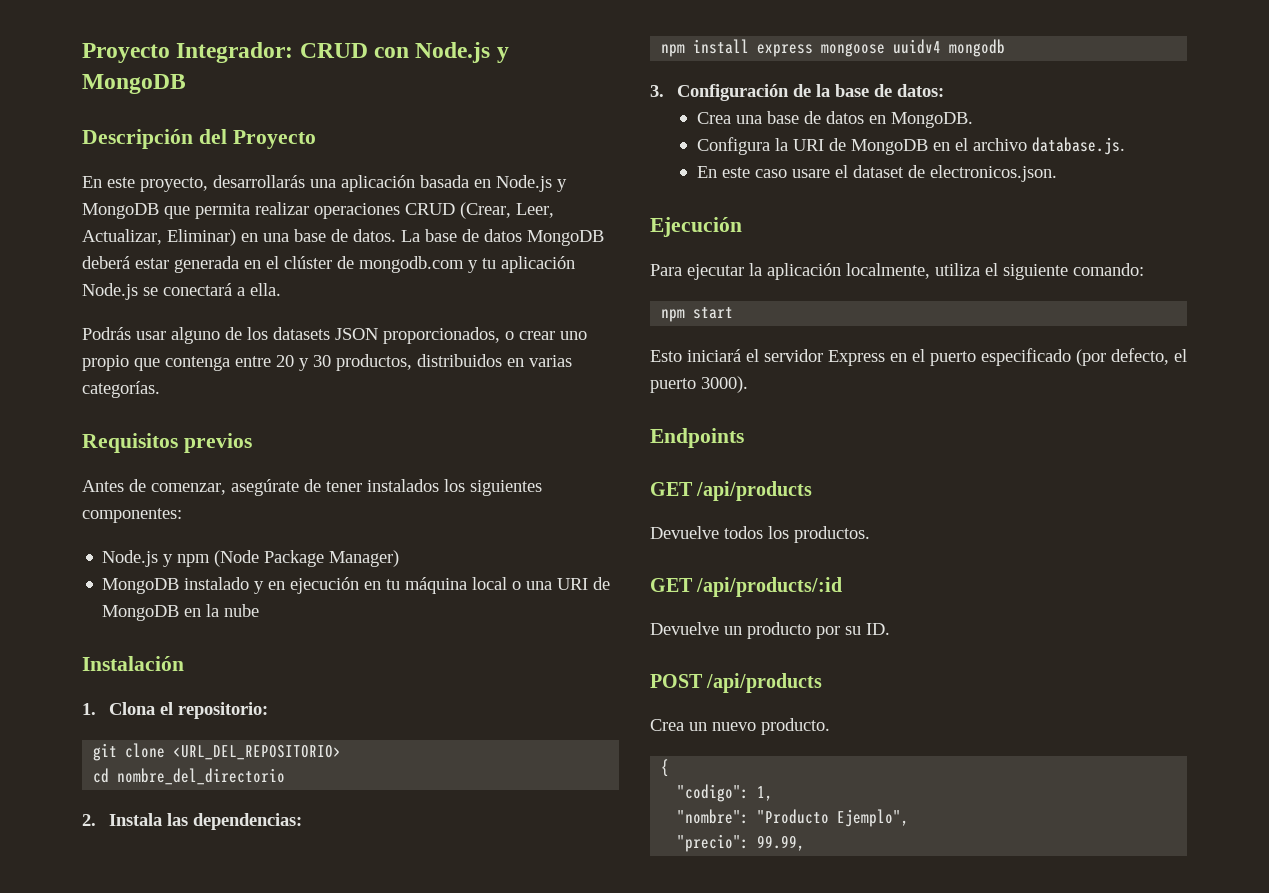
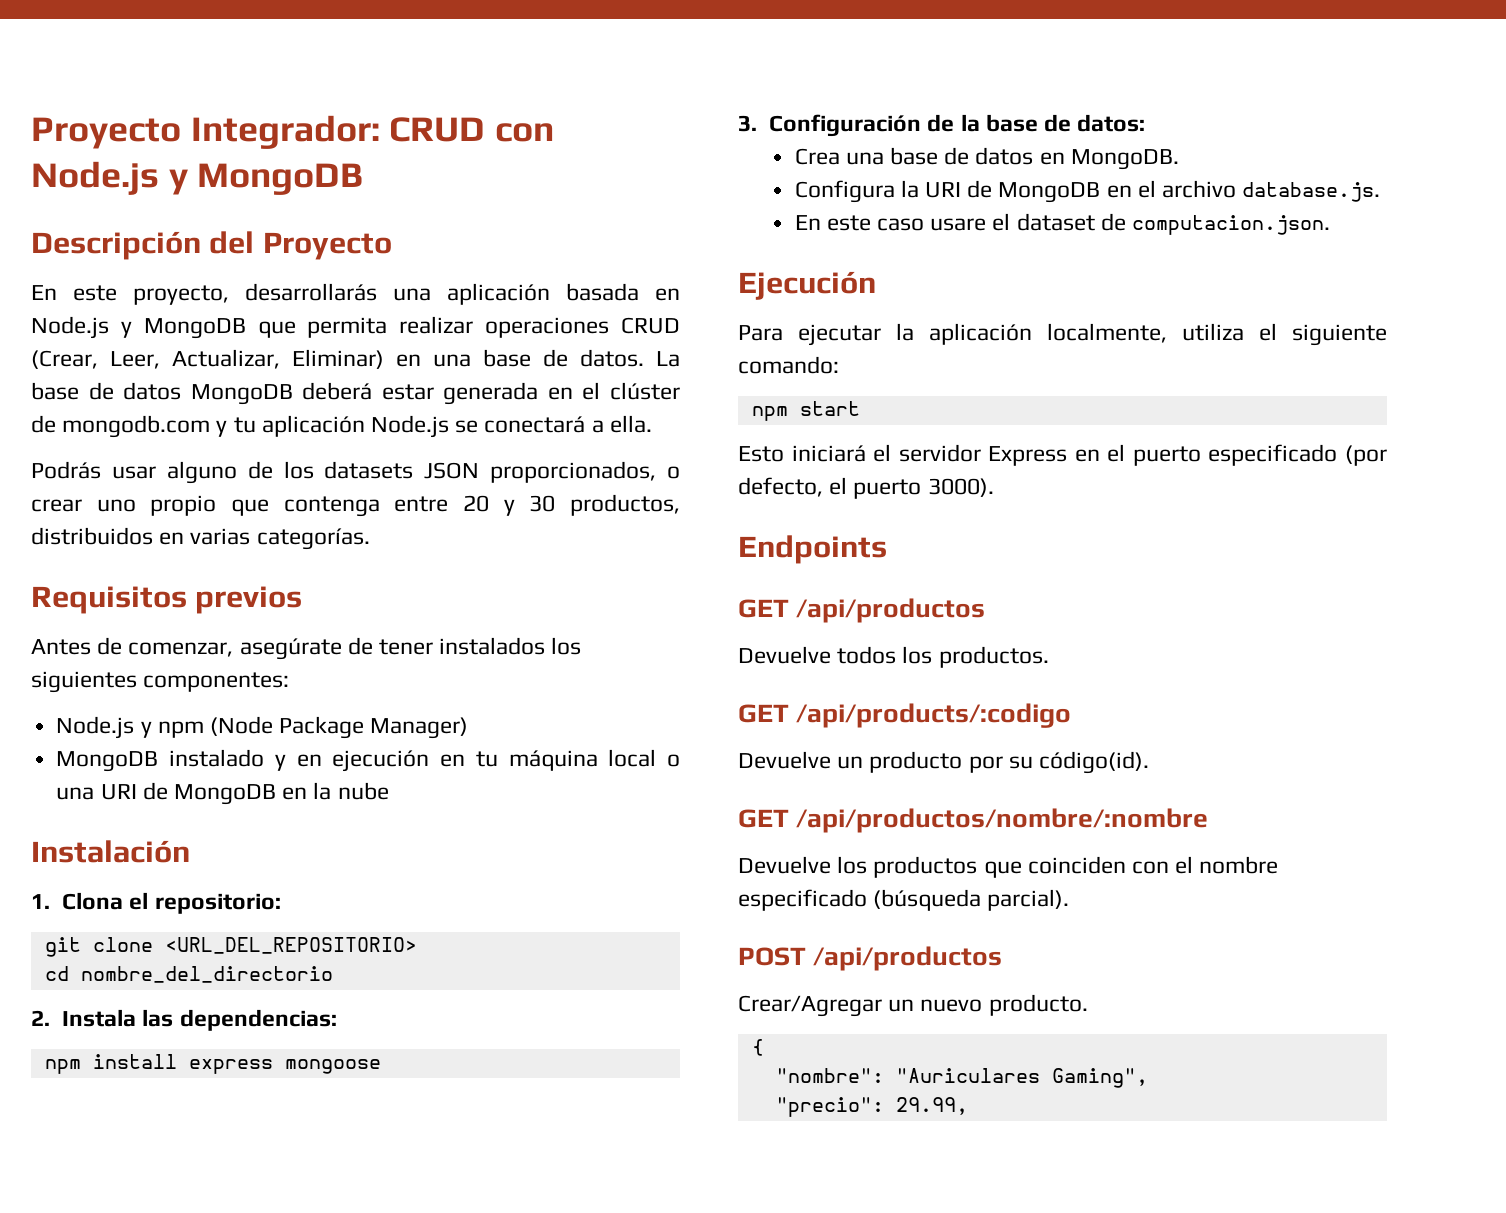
[893,39,1006,57] uuidv4 mongodb -> (381, 1066) none
[929,165,1057,182] electronicos.json. -> [1131,215,1330,235] computacion.json.
[696,481,813,501] /api/products -> [796,598,986,623] /api/productos
[696,577,843,597] /api/products/:id -> [796,703,1072,728] /api/products/:codigo
[866,623,890,635] ID. -> [1039,751,1150,774] [738,808,1209,833] [738,856,1279,878] [738,889,1070,911] código(id). // GET /api/productos/nombre/:nombre // Devuelve los productos que coinciden con el nombre especificado (búsqueda parcial).
[706,673,823,693] [650,719,684,731] /api/products // Crea -> [813,946,1003,971] [738,995,882,1017] /api/productos // Crear/Agregar
[677,784,774,802] // "codigo": 1, -> (764, 1047) none
[757,809,910,827] "Producto Ejemplo", -> [895,1068,1148,1088] "Auriculares Gaming",
[757,835,806,851] 99.99, -> [895,1097,968,1115] 29.99,

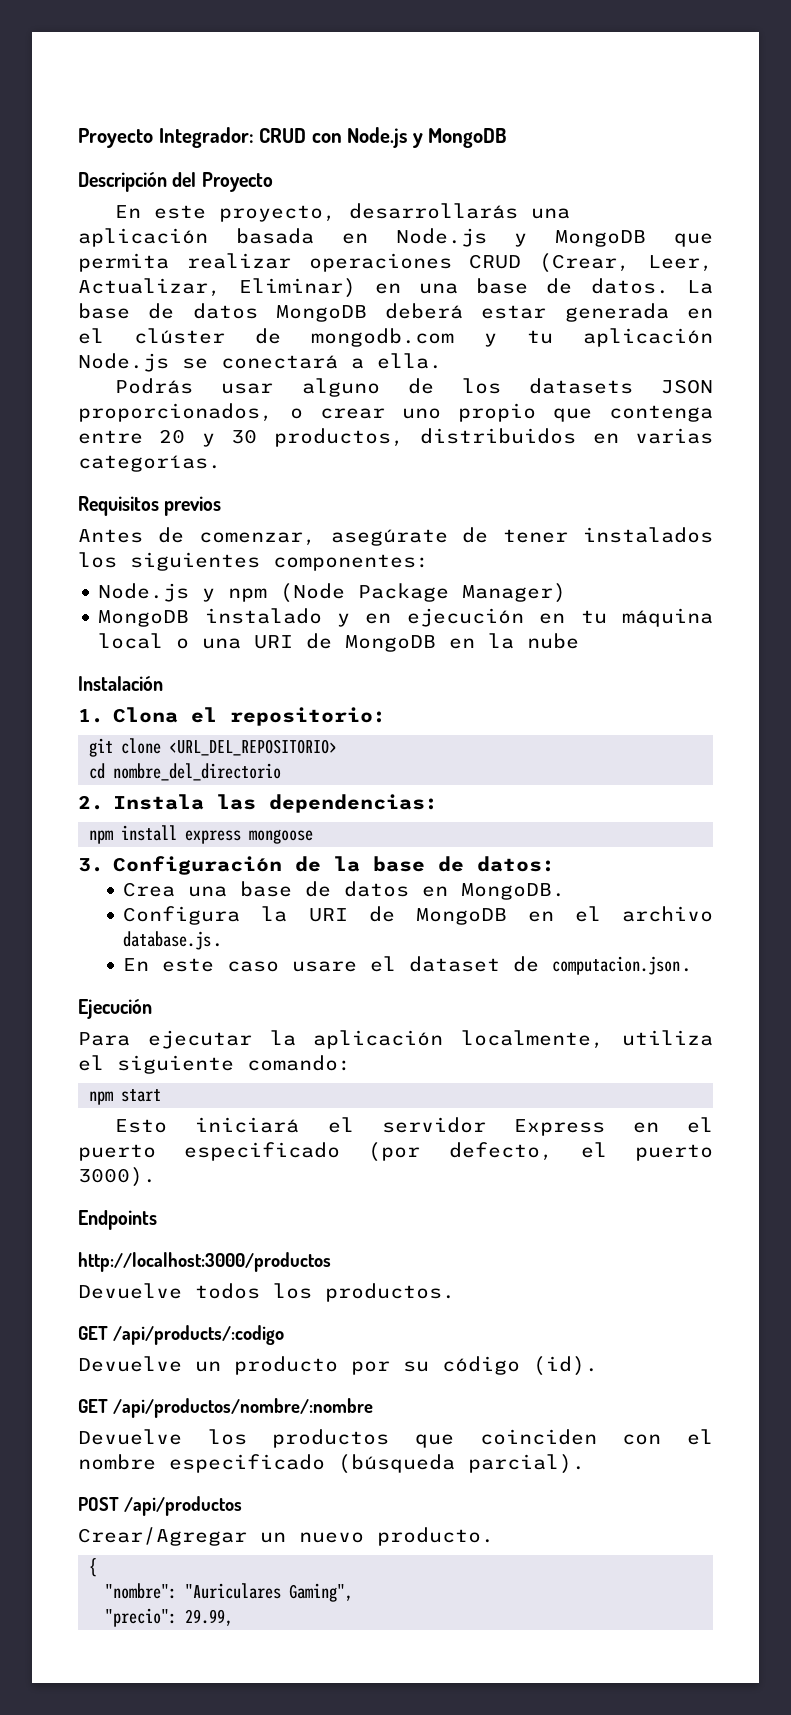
[738,598,986,623] GET /api/productos -> [78,1252,331,1272] http://localhost:3000/productos
[1039,751,1150,774] código(id). -> [442,1356,598,1376] código (id).

